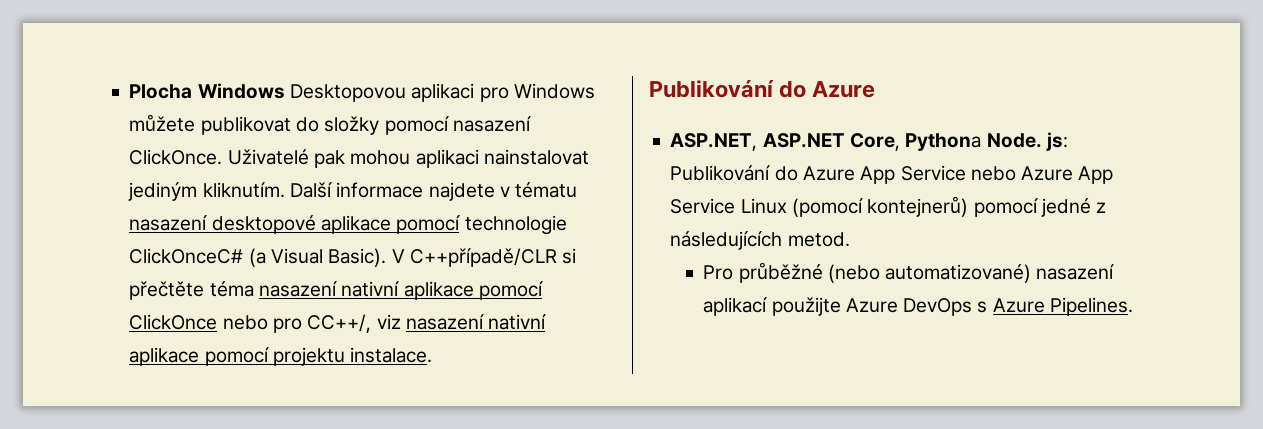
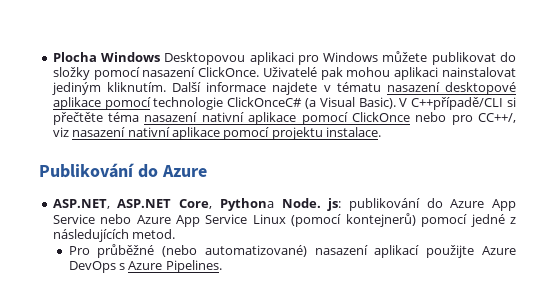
[409,248,557,267] C++případě/CLR -> [411,97,504,110] C++případě/CLI
[670,165,771,181] Publikování -> [348,198,420,211] publikování

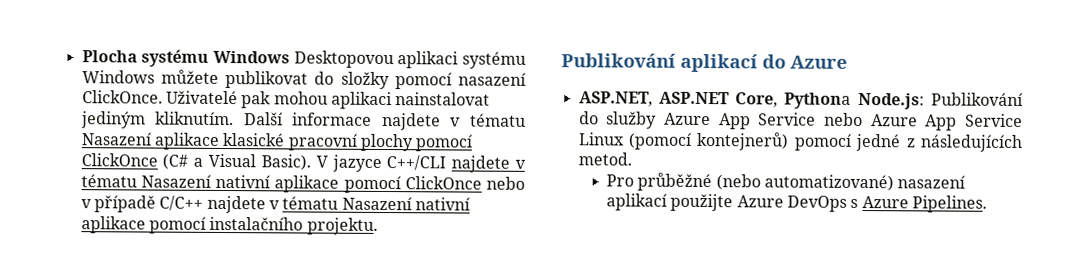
(97, 57) none -> [141,49,210,67] systému
[297,55,319,65] pro -> [462,51,526,69] systému
[386,82,516,95] [52,97,516,110] [52,112,198,125] nasazení desktopové aplikace pomocí technologie ClickOnceC# (a Visual Basic). V C++případě/CLI si přečtěte téma nasazení -> [80,132,474,152] [80,153,526,173] [80,174,211,188] Nasazení aplikace klasické pracovní plochy pomocí ClickOnce (C# a Visual Basic). V jazyce C++/CLI najdete v tématu Nasazení
[451,113,516,125] [52,127,381,140] [39,163,134,178] pro CC++/, viz nasazení nativní aplikace pomocí projektu instalace. // Publikování -> [80,195,470,214] [80,216,378,235] [561,53,758,73] v případě C/C++ najdete v tématu Nasazení nativní aplikace pomocí instalačního projektu. // Publikování aplikací
[281,198,443,211] Node. js: publikování do -> [857,92,1023,110] [578,111,658,129] Node.js: Publikování do služby

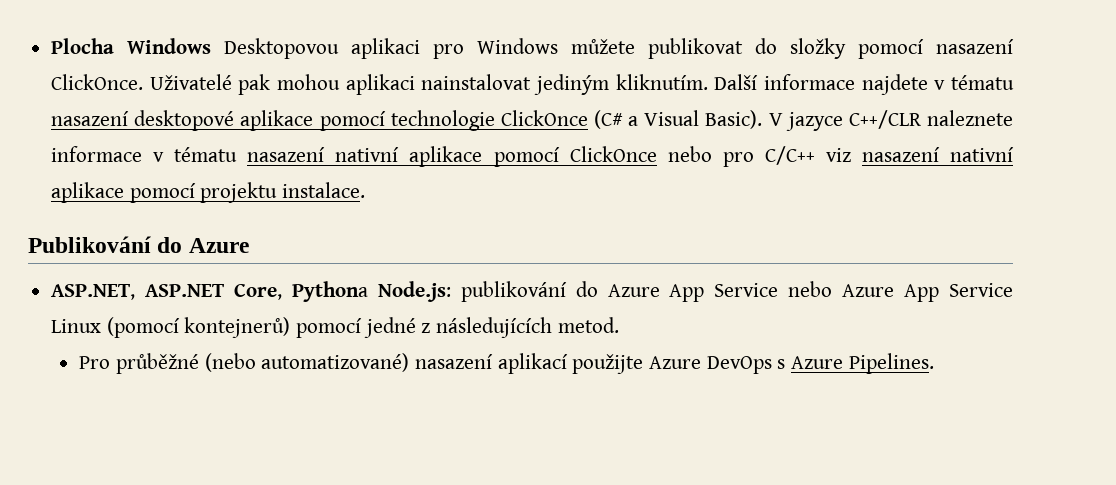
[141,49,210,67] systému -> (115, 46) none
[462,51,526,69] systému -> [433,44,465,59] pro
[80,132,474,152] Nasazení aplikace klasické pracovní plochy pomocí -> [51,110,495,131] nasazení desktopové aplikace pomocí technologie
[386,155,526,173] [80,174,211,188] C++/CLI najdete v tématu Nasazení -> [848,110,1014,129] [51,146,326,162] C++/CLR naleznete informace v tématu nasazení
[80,195,470,214] [80,216,378,235] [561,53,758,73] v případě C/C++ najdete v tématu Nasazení nativní aplikace pomocí instalačního projektu. // Publikování aplikací -> [722,146,1015,167] [51,182,366,203] [28,236,151,253] pro C/C++ viz nasazení nativní aplikace pomocí projektu instalace. // Publikování
[931,92,1023,107] [578,111,658,129] Publikování do služby -> [460,281,598,302] publikování do

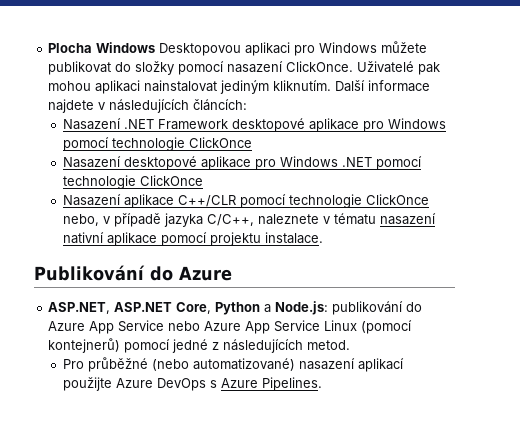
[950,75,1014,90] [51,110,1014,131] [51,146,143,162] tématu nasazení desktopové aplikace pomocí technologie ClickOnce (C# a Visual Basic). V jazyce C++/CLR naleznete informace -> [109,99,248,113] [62,118,446,132] [62,137,252,151] [62,156,422,170] [62,175,203,189] [62,194,429,208] [62,213,319,227] následujících článcích: // Nasazení .NET Framework desktopové aplikace pro Windows pomocí technologie ClickOnce // Nasazení desktopové aplikace pro Windows .NET pomocí technologie ClickOnce // Nasazení aplikace C++/CLR pomocí technologie ClickOnce nebo, v případě jazyka C/C++, naleznete
[569,146,1015,167] [51,182,196,203] ClickOnce nebo pro C/C++ viz nasazení nativní aplikace pomocí -> (207, 239) none
[291,281,368,302] Pythona -> [215,302,272,315] Python a

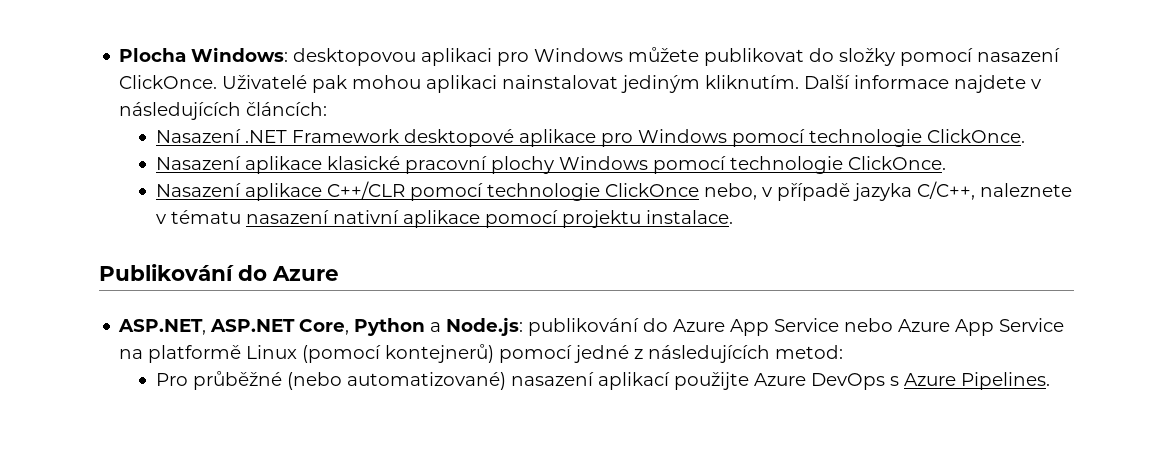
[96,42,242,56] Windows Desktopovou -> [191,47,417,66] Windows: desktopovou
[188,137,252,148] [62,156,422,170] [62,175,203,189] ClickOnce // Nasazení desktopové aplikace pro Windows .NET pomocí technologie ClickOnce -> [926,129,1025,143] [155,156,946,174] ClickOnce. // Nasazení aplikace klasické pracovní plochy Windows pomocí technologie ClickOnce.
(321, 326) none -> [119,345,242,363] na platformě
[307,340,351,350] metod. -> [775,345,844,359] metod:

